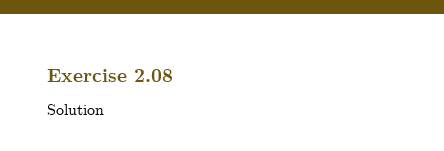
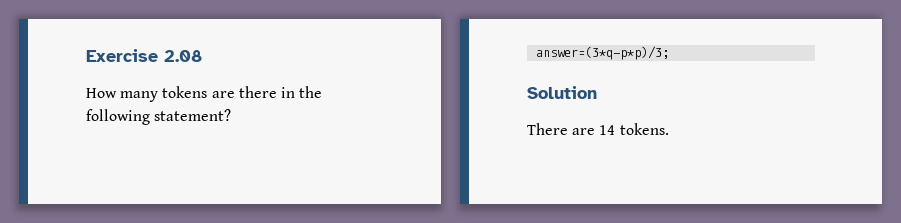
[47,104,104,115] Solution -> [86,86,323,102] [86,109,232,125] [536,46,670,60] [527,86,597,99] [527,123,669,135] How many tokens are there in the following statement? // answer=(3*q-p*p)/3; // Solution // There are 14 tokens.

